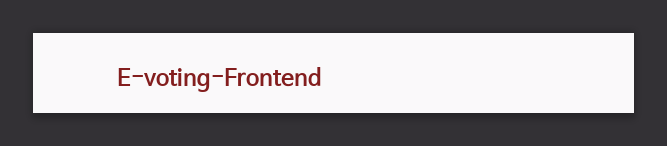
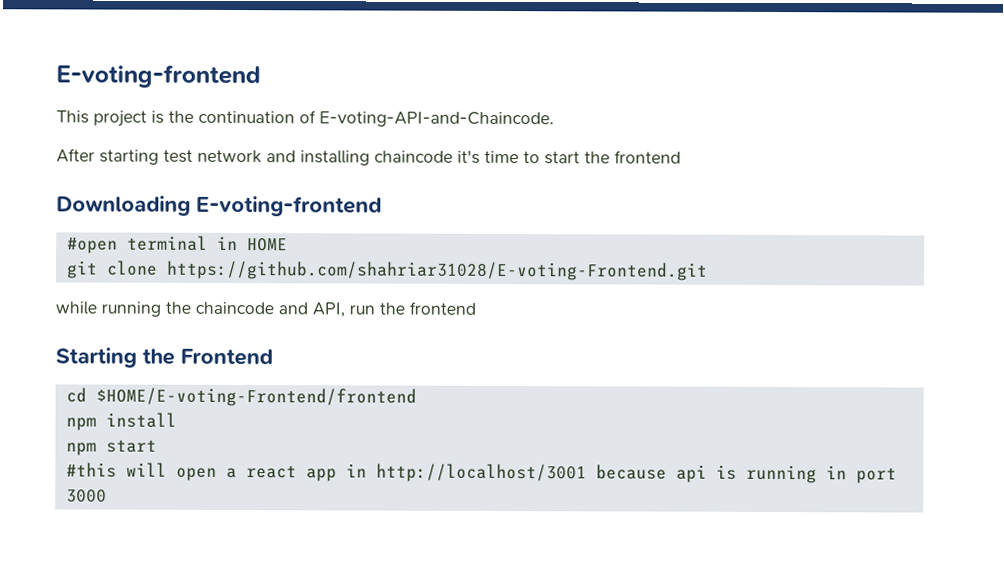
[117,67,322,92] E-voting-Frontend -> [56,64,261,89] [56,110,554,128] [56,148,681,166] [56,195,382,217] [66,235,288,254] [66,260,708,281] [55,301,476,318] [55,347,273,368] [65,387,417,407] [65,412,177,431] [65,439,157,456] [65,462,897,484] [65,489,107,503] E-voting-frontend // This project is the continuation of E-voting-API-and-Chaincode. // After starting test network and installing chaincode it's time to start the frontend // Downloading E-voting-frontend // #open terminal in HOME // git clone https://github.com/shahriar31028/E-voting-Frontend.git // while running the chaincode and API, run the frontend // Starting the Frontend // cd $HOME/E-voting-Frontend/frontend // npm install // npm start // #this will open a react app in http://localhost/3001 because api is running in port 3000

